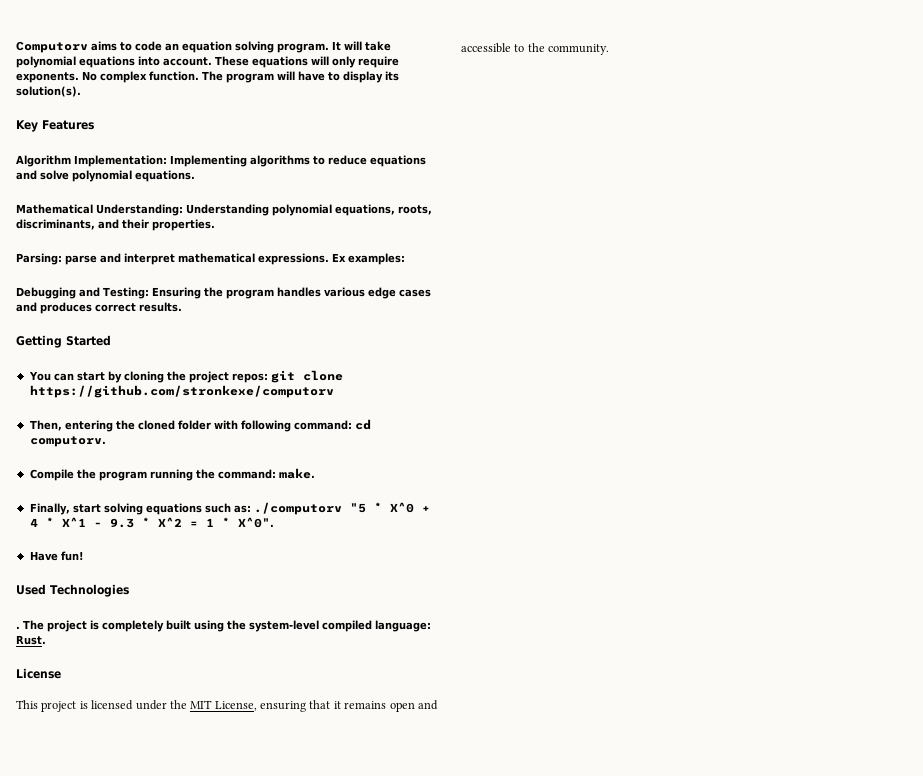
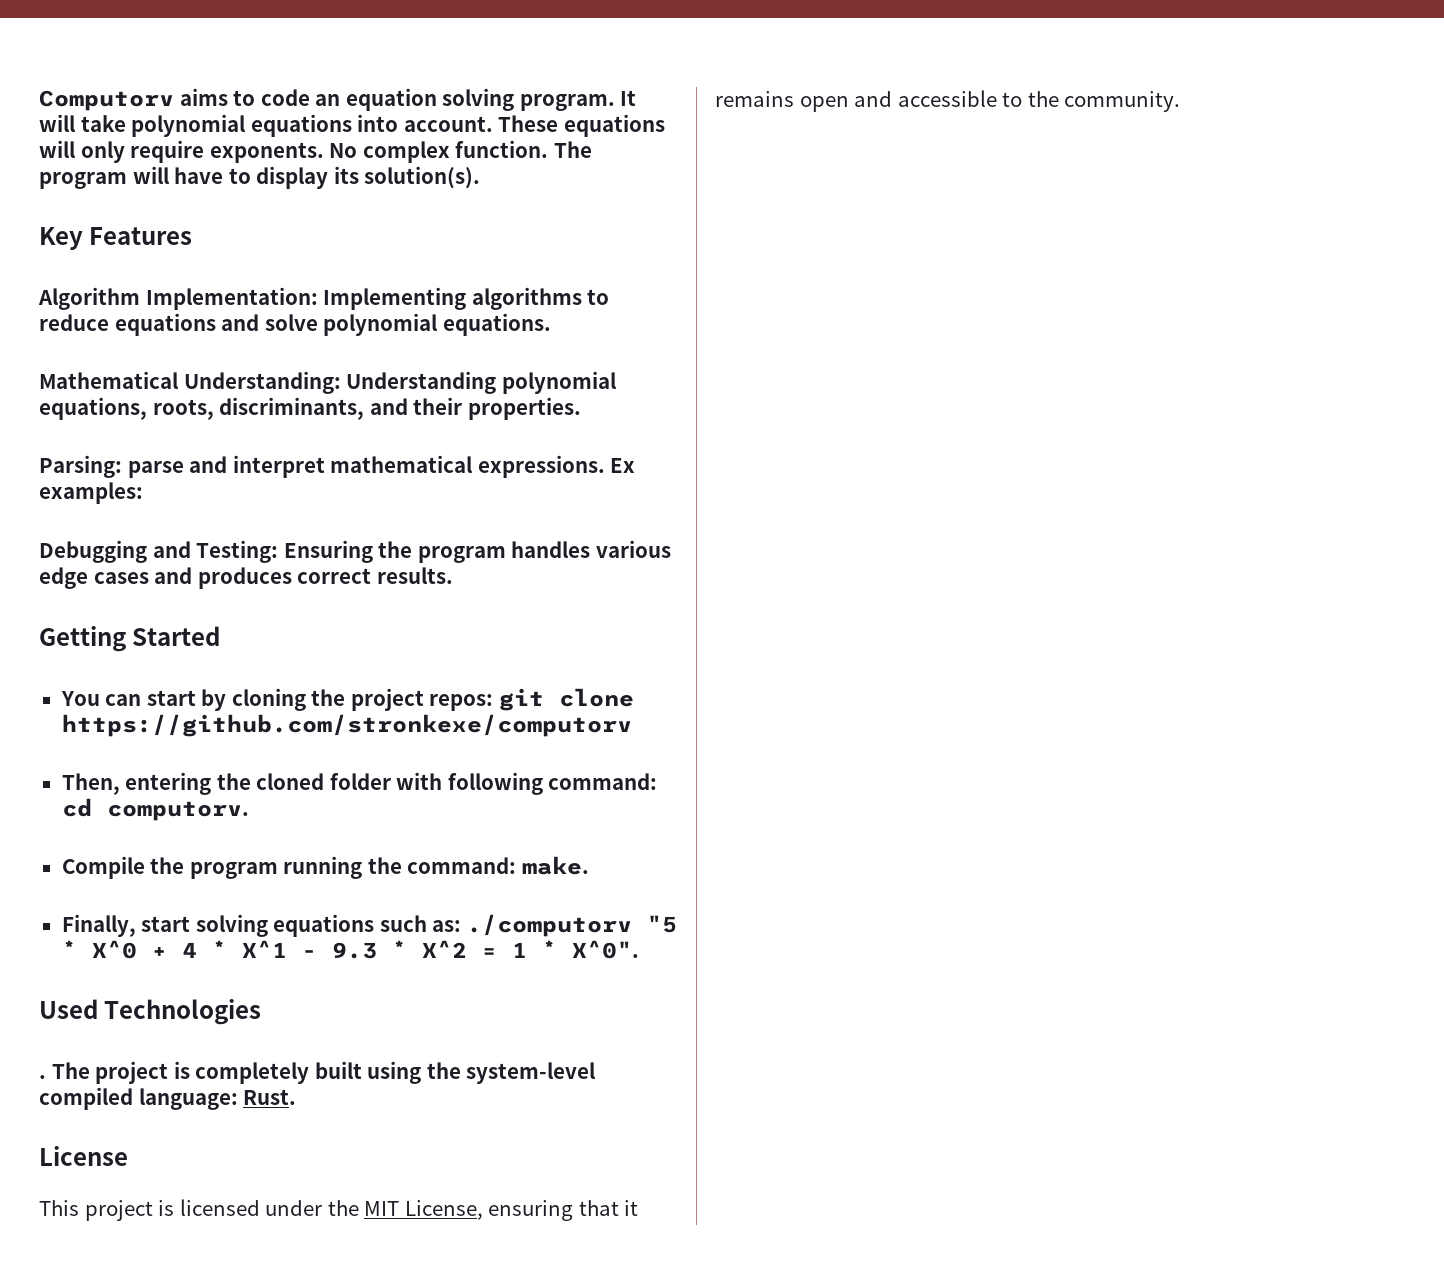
[29,551,84,561] // Have fun! -> (639, 949) none

